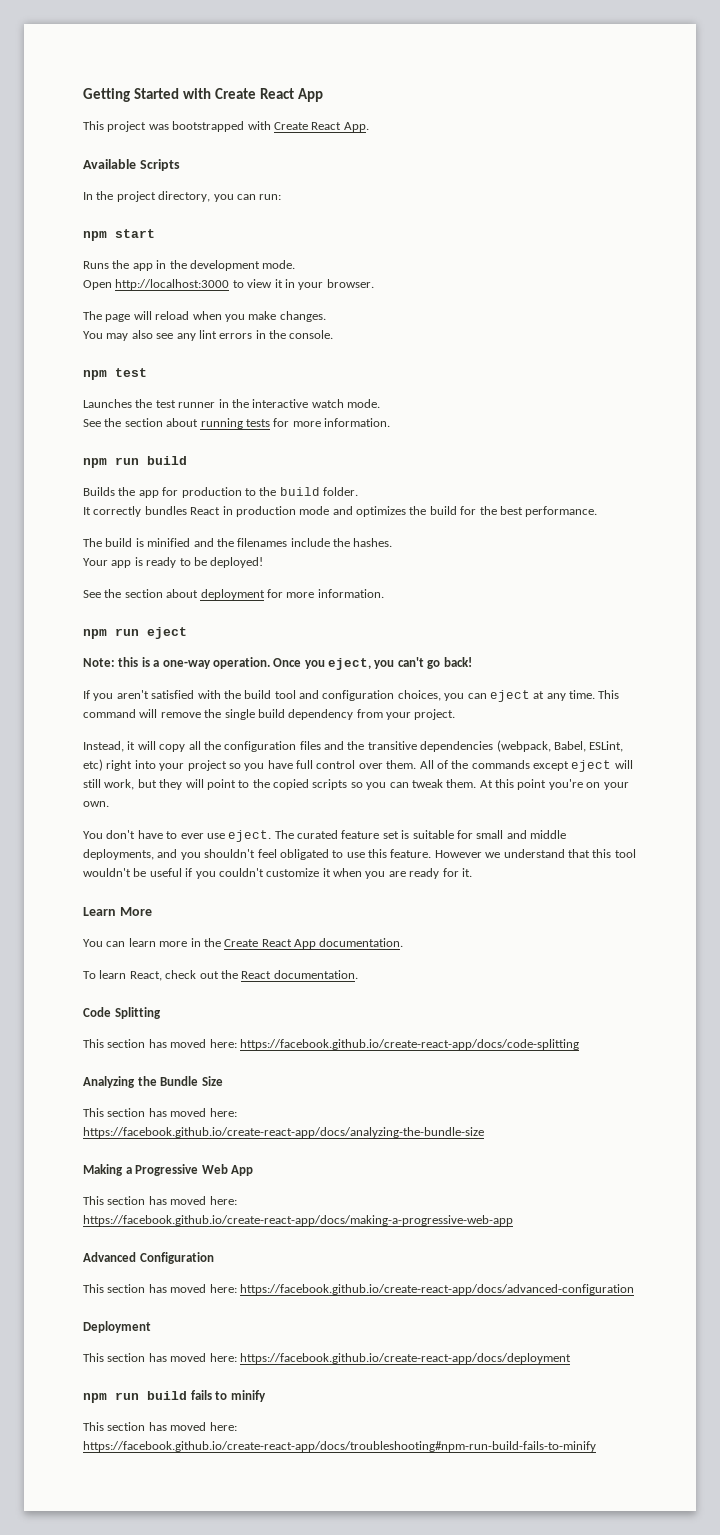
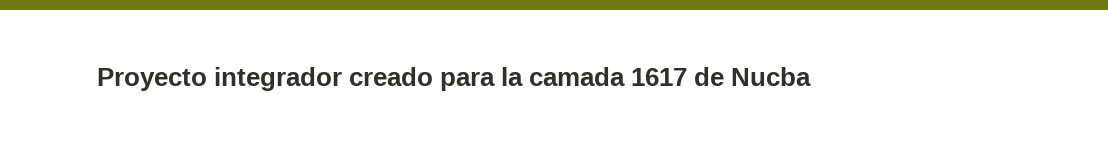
[83,88,323,102] [83,121,369,132] [83,159,180,171] [83,191,282,202] [83,229,155,241] [83,260,296,271] [83,279,374,290] [83,311,326,322] [83,330,334,341] [83,368,147,380] [83,399,380,408] [83,418,390,429] [83,456,187,468] [83,487,358,498] [83,506,598,517] [83,538,393,547] [83,557,264,568] [83,589,384,600] [83,627,187,639] [83,657,472,670] [83,690,620,702] [83,709,456,720] [83,740,624,752] [83,759,633,772] [83,779,629,790] [83,801,109,807] [83,830,566,842] [83,849,636,860] [83,868,472,879] [83,907,152,916] [83,938,404,949] [83,970,358,981] [83,1007,161,1019] [83,1039,579,1050] [83,1076,223,1088] [83,1108,237,1117] [83,1127,484,1138] [83,1164,254,1176] [83,1196,237,1205] [83,1215,513,1226] [83,1252,214,1264] [83,1284,634,1295] [83,1321,151,1333] [83,1353,571,1364] [83,1390,266,1403] [83,1422,237,1431] [83,1441,596,1452] Getting Started with Create React App // This project was bootstrapped with Create React App. // Available Scripts // In the project directory, you can run: // npm start // Runs the app in the development mode. // Open http://localhost:3000 to view it in your browser. // The page will reload when you make changes. // You may also see any lint errors in the console. // npm test // Launches the test runner in the interactive watch mode. // See the section about running tests for more information. // npm run build // Builds the app for production to the build folder. // It correctly bundles React in production mode and optimizes the build for the best performance. // The build is minified and the filenames include the hashes. // Your app is ready to be deployed! // See the section about deployment for more information. // npm run eject // Note: this is a one-way operation. Once you eject, you can't go back! // If you aren't satisfied with the build tool and configuration choices, you can eject at any time. This command will remove the single build dependency from your project. // Instead, it will copy all the configuration files and the transitive dependencies (webpack, Babel, ESLint, etc) right into your project so you have full control over them. All of the commands except eject will still work, but they will point to the copied scripts so you can tweak them. At this point you're on your own. // You don't have to ever use eject. The curated feature set is suitable for small and middle deployments, and you shouldn't feel obligated to use this feature. However we understand that this tool wouldn't be useful if you couldn't customize it when you are ready for it. // Learn More // You can learn more in the Create React App documentation. // To learn React, check out the React documentation. // Code Splitting // This section has moved here: https://facebook.github.io/create-react-app/docs/code-splitting // Analyzing the Bundle Size // This section has moved here: https://facebook.github.io/create-react-app/docs/analyzing-the-bundle-size // Making a Progressive Web App // This section has moved here: https://facebook.github.io/create-react-app/docs/making-a-progressive-web-app // Advanced Configuration // This section has moved here: https://facebook.github.io/create-react-app/docs/advanced-configuration // Deployment // This section has moved here: https://facebook.github.io/create-react-app/docs/deployment // npm run build fails to minify // This section has moved here: https://facebook.github.io/create-react-app/docs/troubleshooting#npm-run-build-fails-to-minify -> [97,67,812,91] Proyecto integrador creado para la camada 1617 de Nucba

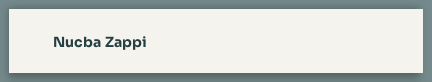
[97,67,812,91] Proyecto integrador creado para la camada 1617 de Nucba -> [53,36,147,50] Nucba Zappi

